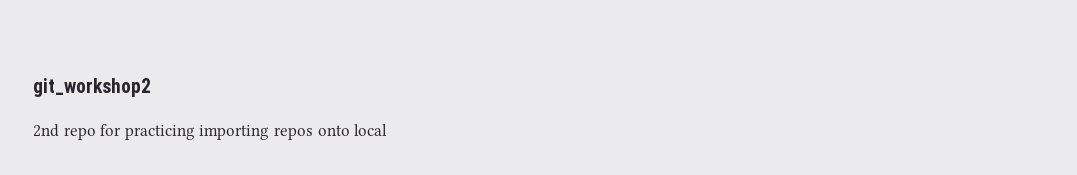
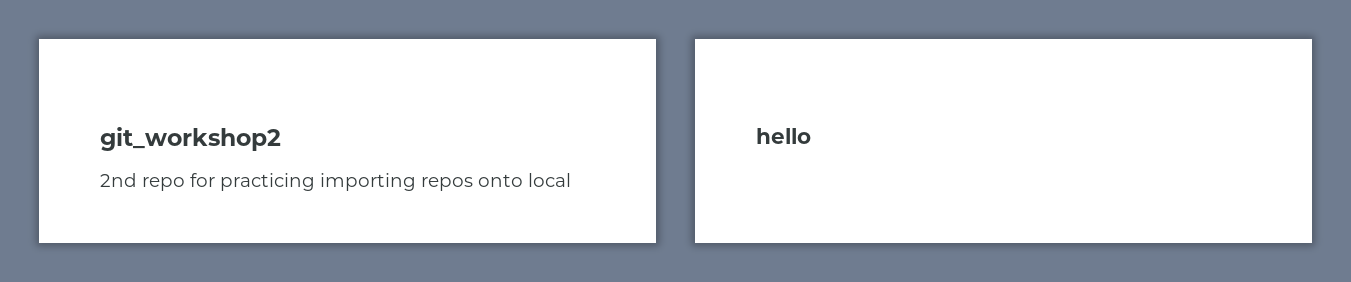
(388, 130) none -> [756,128,811,144] // hello

